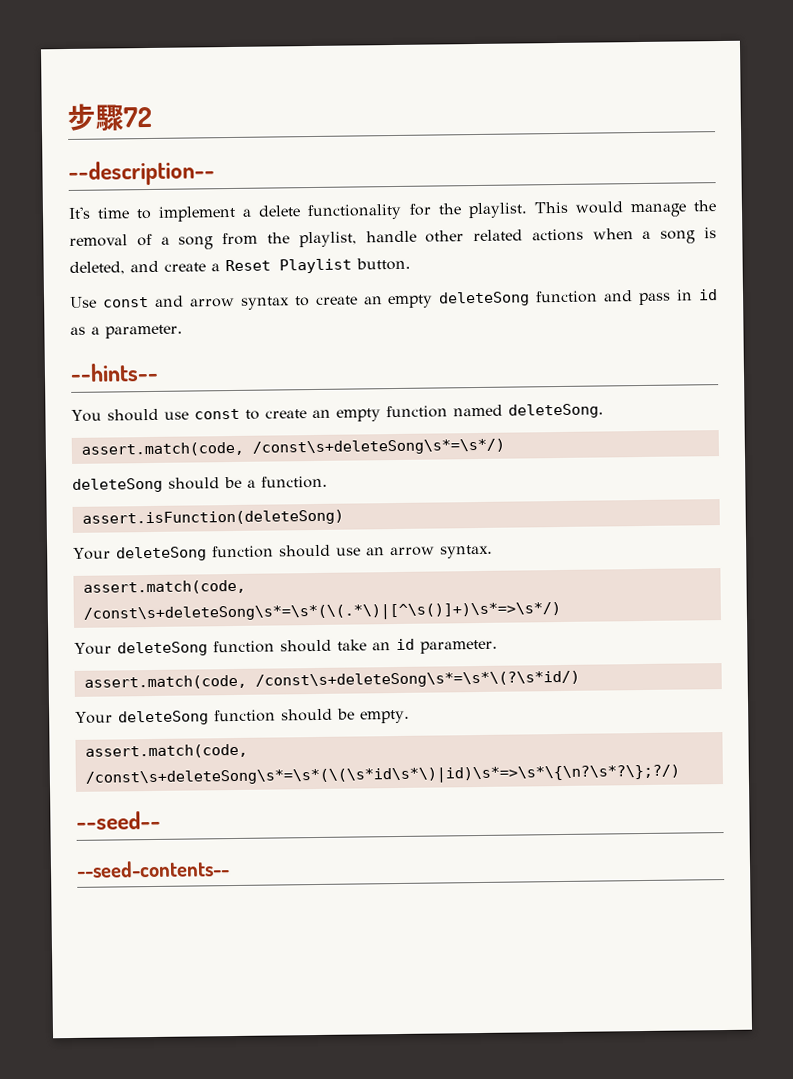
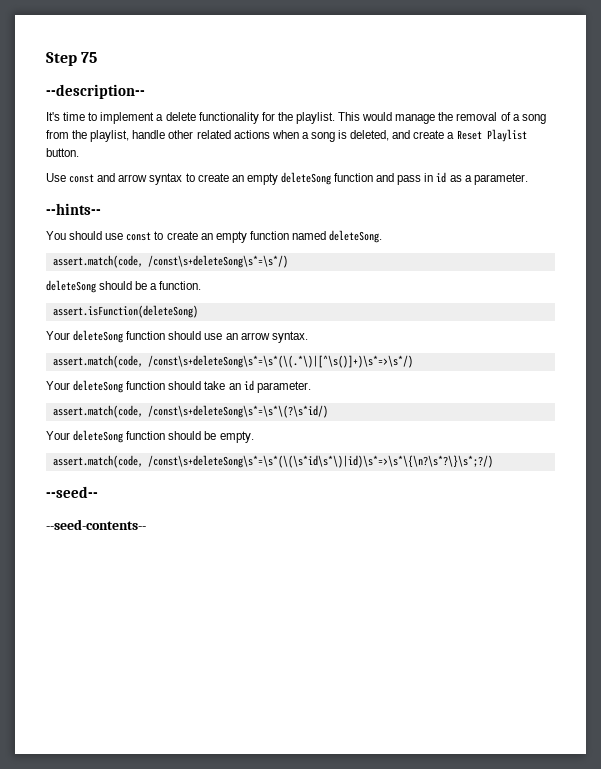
[67,103,152,131] 步驟72 -> [46,52,98,66] Step 75
[84,764,680,787] /const\s+deleteSong\s*=\s*(\(\s*id\s*\)|id)\s*=>\s*\{\n?\s*?\};?/) -> [147,455,493,468] /const\s+deleteSong\s*=\s*(\(\s*id\s*\)|id)\s*=>\s*\{\n?\s*?\}\s*;?/)

